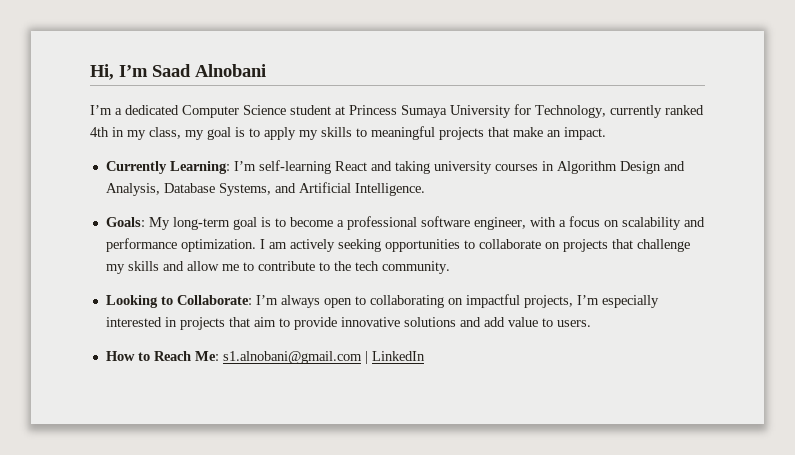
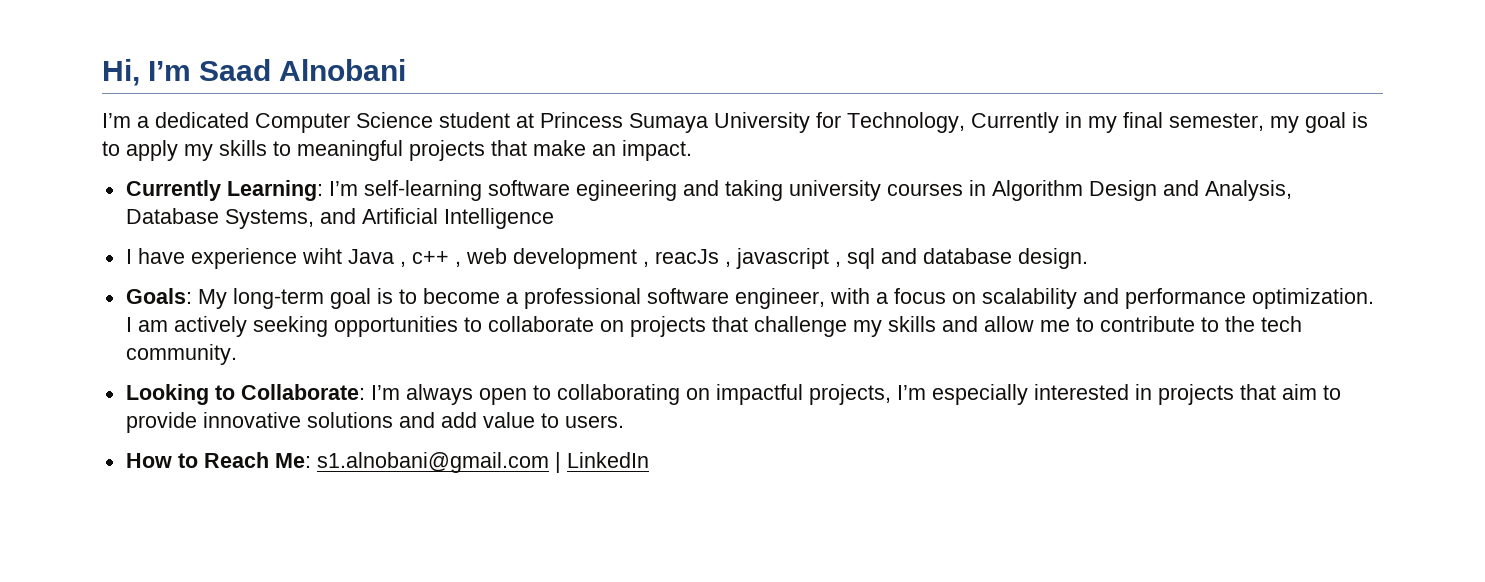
[610,105,704,118] [90,127,181,140] currently ranked 4th in my class, -> [971,112,1264,133] Currently in my final semester,
[334,161,367,171] React -> [487,180,677,201] software egineering
[354,183,425,196] Intelligence. -> [443,208,554,229] [125,248,1088,269] Intelligence // I have experience wiht Java , c++ , web development , reacJs , javascript , sql and database design.

